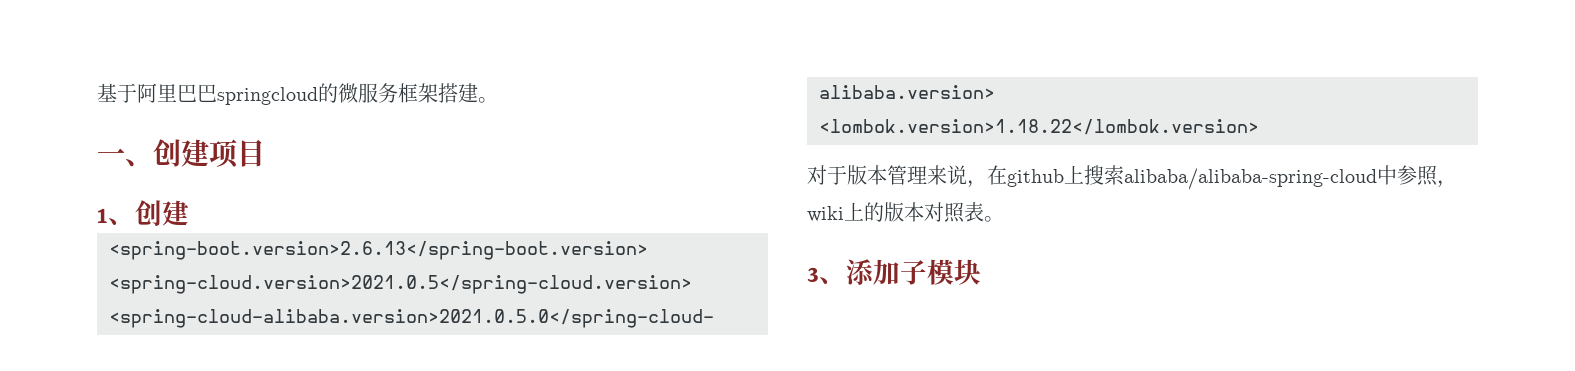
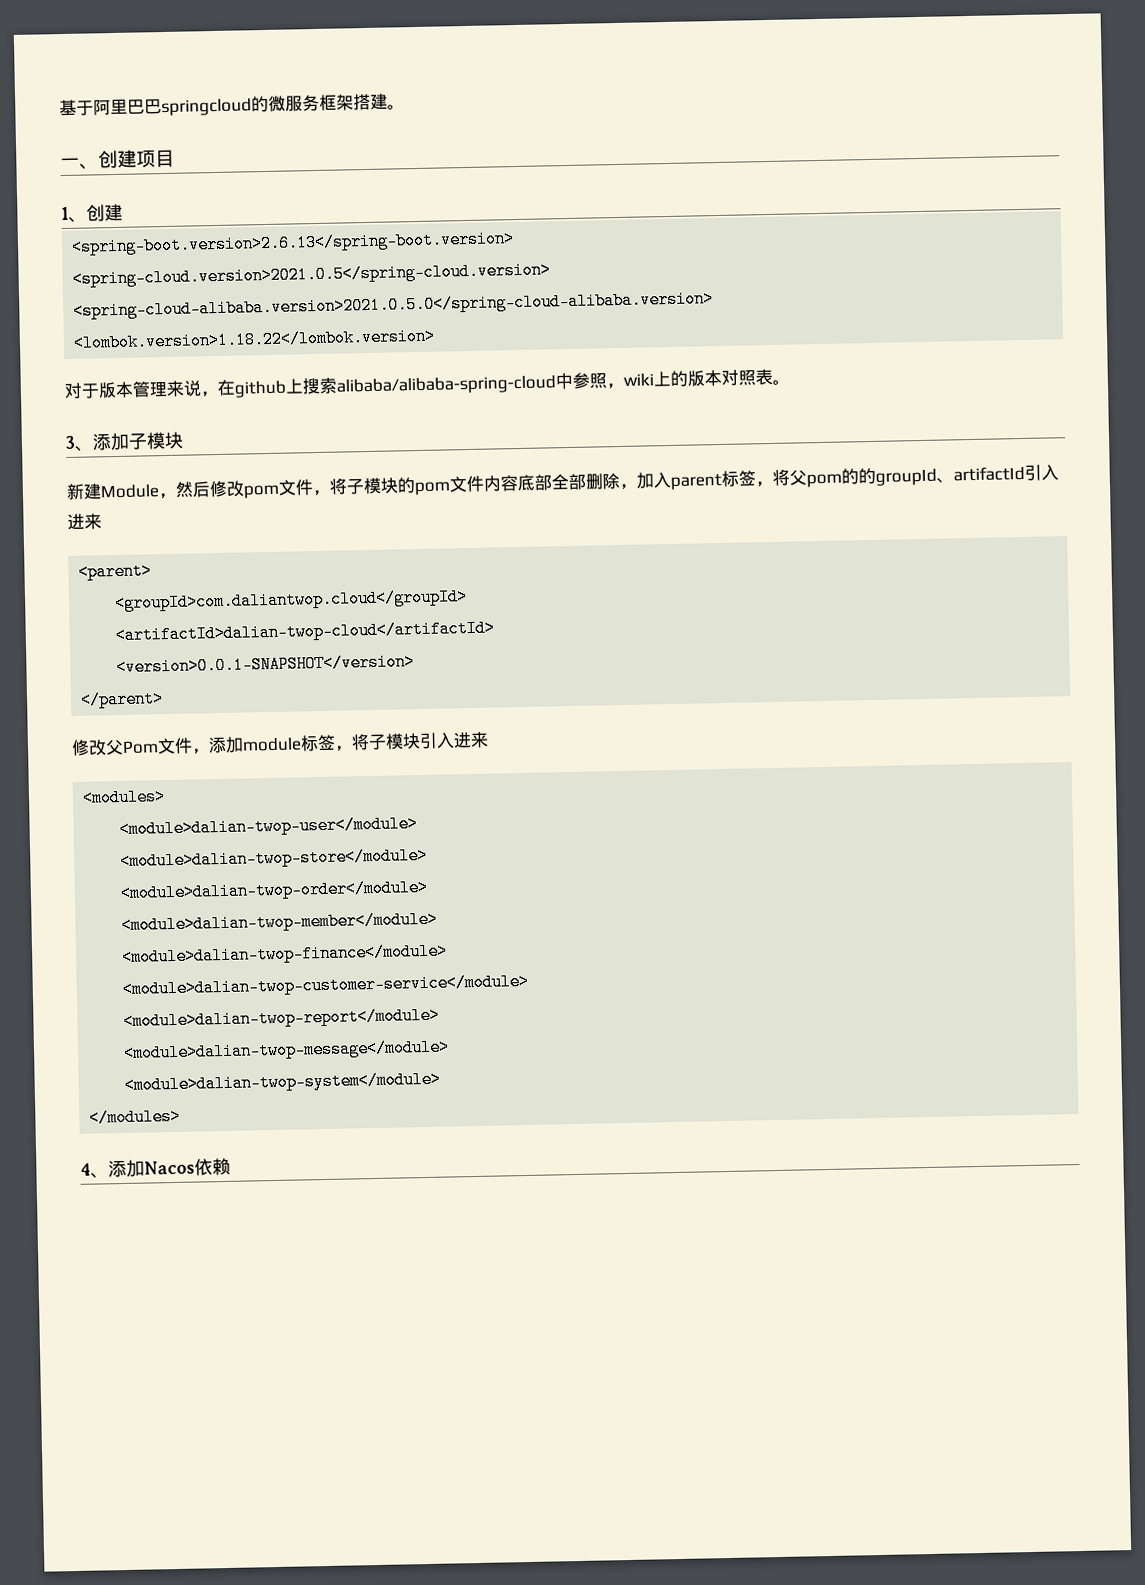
(981, 272) none -> [66,464,1059,500] [67,513,102,530] [78,562,153,581] [114,588,469,613] [115,619,496,645] [116,653,416,677] [80,690,165,709] [71,731,489,756] [82,788,167,807] [119,815,419,839] [120,846,429,871] [120,878,430,903] [121,910,439,934] [122,942,449,966] [122,972,530,998] [123,1006,441,1030] [123,1038,451,1062] [124,1070,442,1094] [89,1107,182,1127] [80,1157,231,1179] // 新建Module，然后修改pom文件，将子模块的pom文件内容底部全部删除，加入parent标签，将父pom的的groupId、artifactId引入进来 // <parent> // <groupId>com.daliantwop.cloud</groupId> // <artifactId>dalian-twop-cloud</artifactId> // <version>0.0.1-SNAPSHOT</version> // </parent> // 修改父Pom文件，添加module标签，将子模块引入进来 // <modules> // <module>dalian-twop-user</module> // <module>dalian-twop-store</module> // <module>dalian-twop-order</module> // <module>dalian-twop-member</module> // <module>dalian-twop-finance</module> // <module>dalian-twop-customer-service</module> // <module>dalian-twop-report</module> // <module>dalian-twop-message</module> // <module>dalian-twop-system</module> // </modules> // 4、添加Nacos依赖

